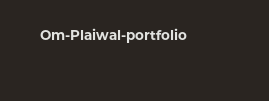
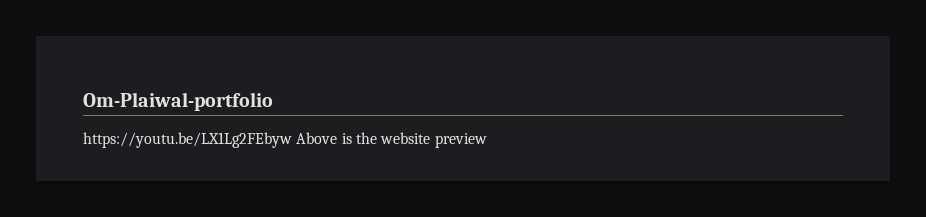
(187, 35) none -> [83,132,487,148] // https://youtu.be/LX1Lg2FEbyw Above is the website preview

